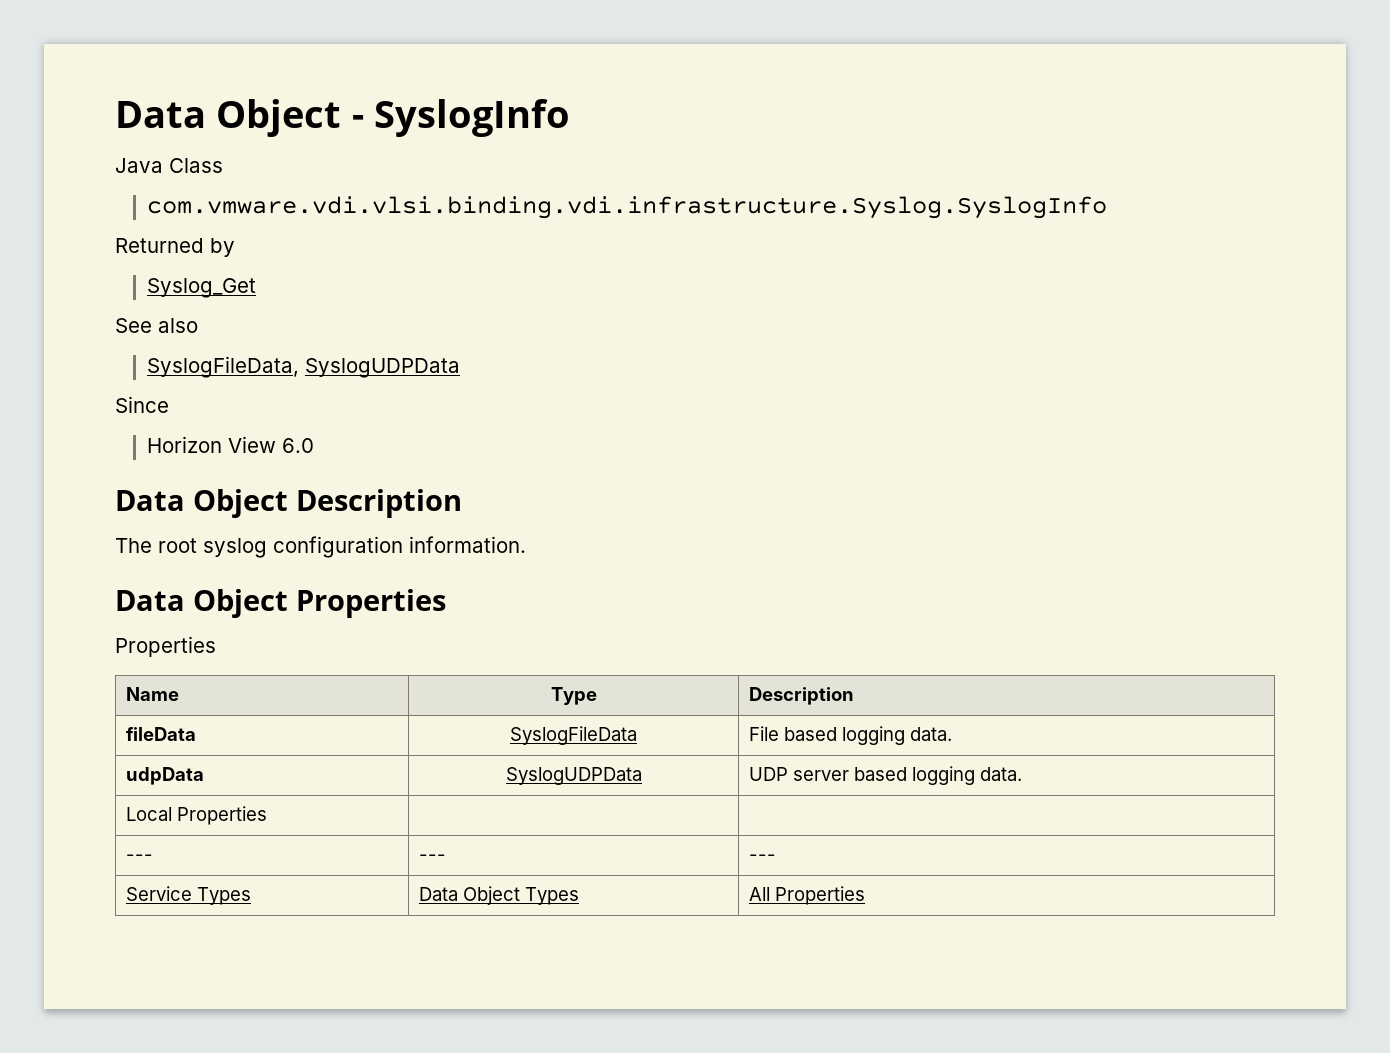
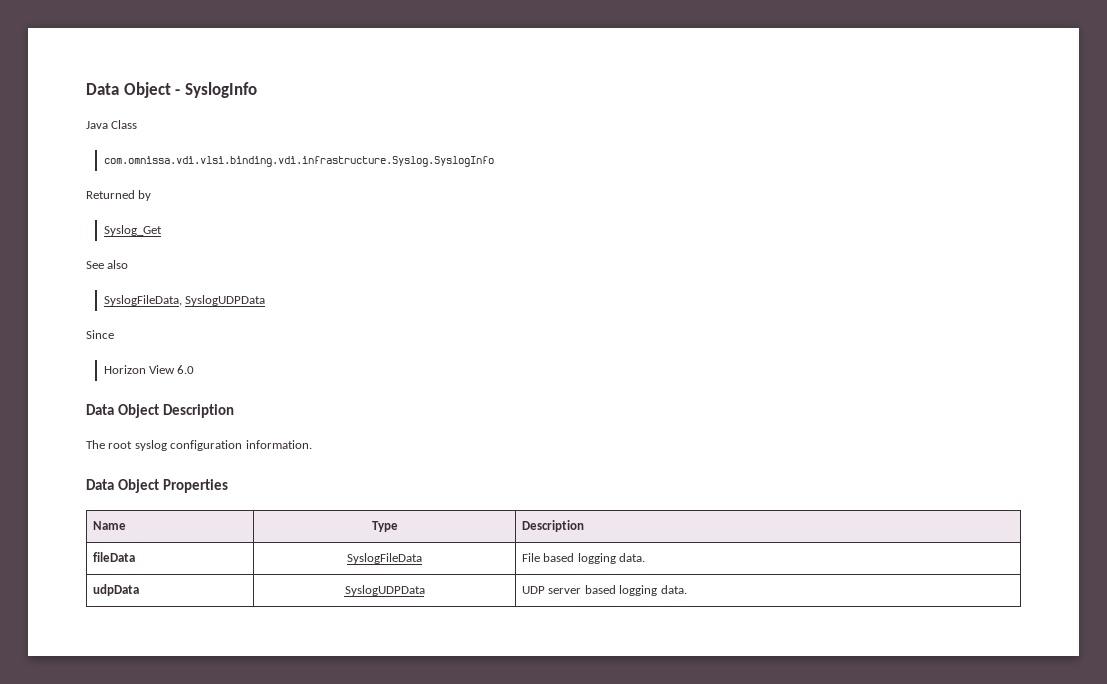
[146,196,1107,219] com.vmware.vdi.vlsi.binding.vdi.infrastructure.Syslog.SyslogInfo -> [103,156,494,167] com.omnissa.vdi.vlsi.binding.vdi.infrastructure.Syslog.SyslogInfo
[115,636,216,657] // Properties -> (228, 486) none
[126,806,268,825] [126,854,154,861] [419,854,447,861] [749,854,777,861] [126,886,252,905] [419,886,580,905] [749,886,866,905] // Local Properties | | // --- | --- | --- // Service Types | Data Object Types | All Properties -> (687, 589) none

